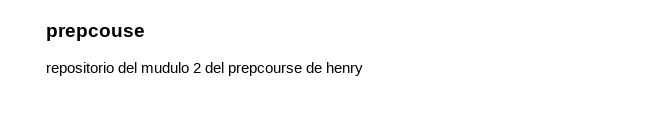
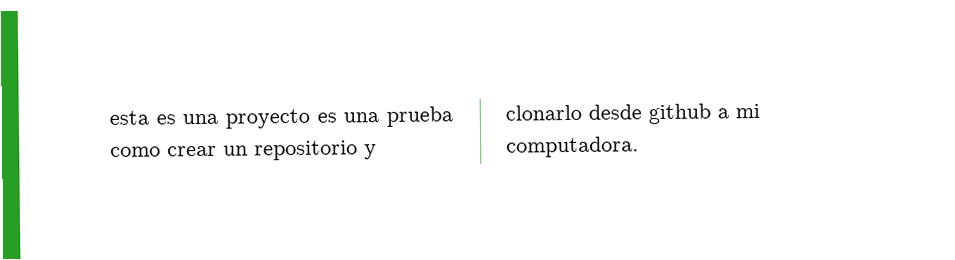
[46,26,145,41] [46,62,364,76] prepcouse // repositorio del mudulo 2 del prepcourse de henry -> [109,106,453,129] [110,140,377,161] [505,103,760,125] [506,136,639,158] esta es una proyecto es una prueba como crear un repositorio y clonarlo desde github a mi computadora.

